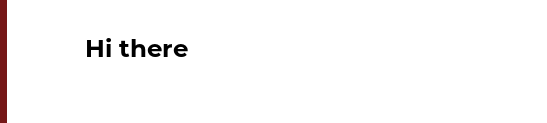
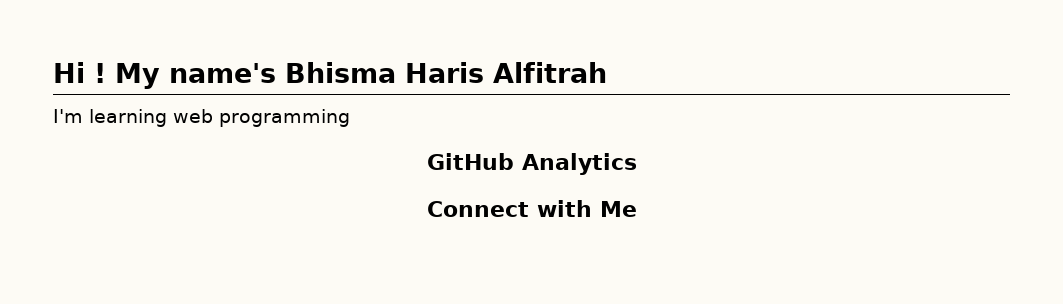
[119,39,188,57] there -> [94,62,607,89] [53,109,350,127] [426,153,637,175] [426,200,637,217] ! My name's Bhisma Haris Alfitrah // I'm learning web programming // GitHub Analytics // Connect with Me

